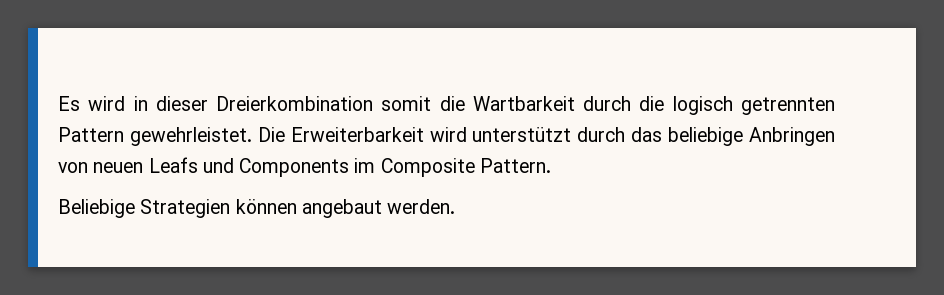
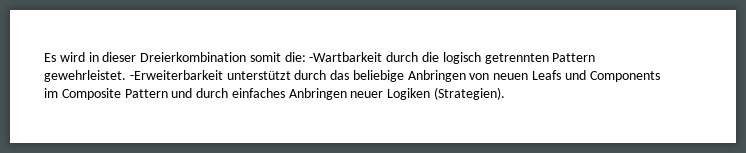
[439,96,575,111] die Wartbarkeit -> [284,52,383,62] die: -Wartbarkeit
[257,127,467,142] Die Erweiterbarkeit wird -> [129,70,223,80] -Erweiterbarkeit
[479,158,551,173] [58,199,456,218] Pattern. // Beliebige Strategien können angebaut werden. -> [124,87,506,100] Pattern und durch einfaches Anbringen neuer Logiken (Strategien).

